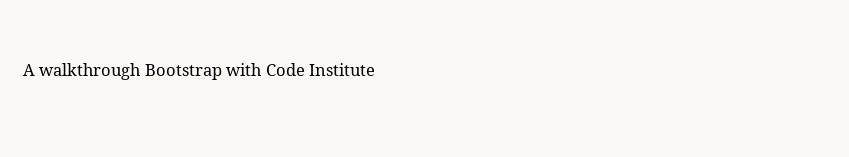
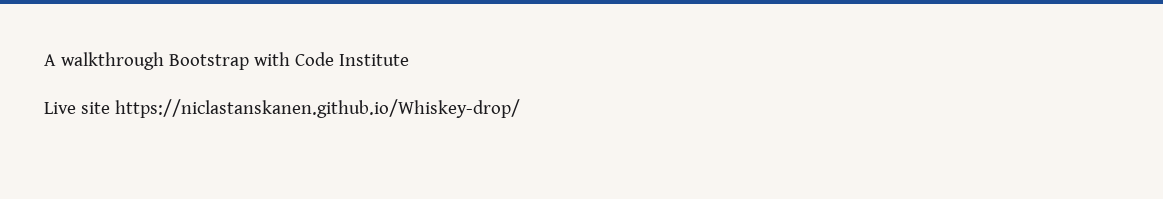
(376, 69) none -> [44,99,520,118] // Live site https://niclastanskanen.github.io/Whiskey-drop/

